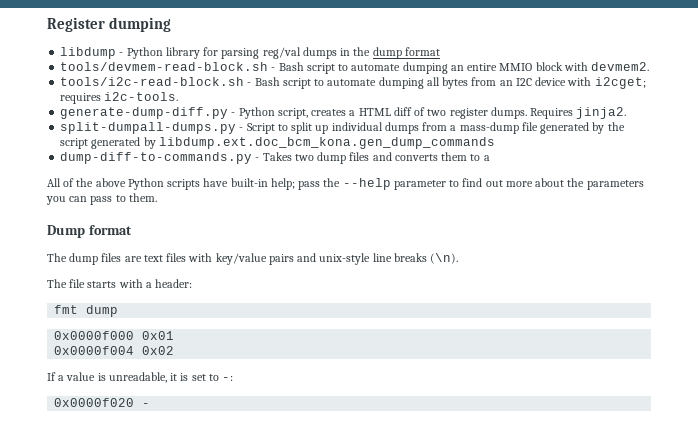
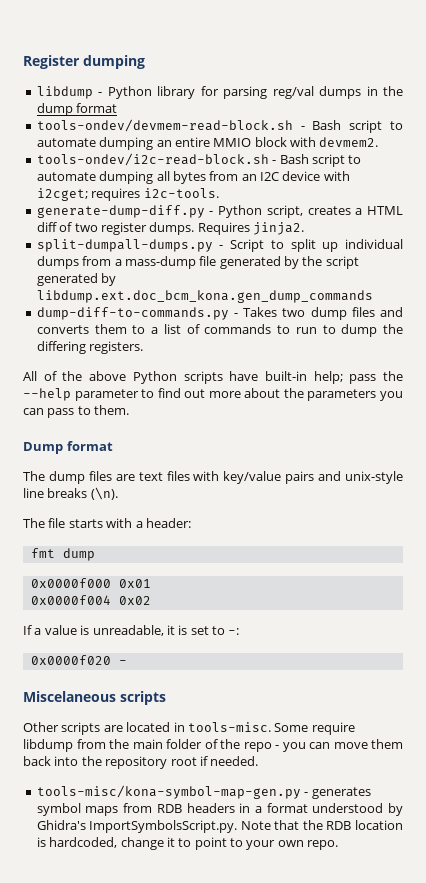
[60,62,269,71] tools/devmem-read-block.sh -> [36,119,293,132] tools-ondev/devmem-read-block.sh
[60,77,245,86] tools/i2c-read-block.sh -> [36,153,269,166] tools-ondev/i2c-read-block.sh
(490, 158) none -> [163,324,403,337] [36,341,144,354] list of commands to run to dump the differing registers.
(151, 405) none -> [23,691,166,705] [23,722,355,735] [23,739,403,752] [23,756,259,769] [36,785,371,799] [36,803,404,816] [36,820,404,833] [36,837,339,850] // Miscelaneous scripts // Other scripts are located in tools-misc. Some require libdump from the main folder of the repo - you can move them back into the repository root if needed. // tools-misc/kona-symbol-map-gen.py - generates symbol maps from RDB headers in a format understood by Ghidra's ImportSymbolsScript.py. Note that the RDB location is hardcoded, change it to point to your own repo.

